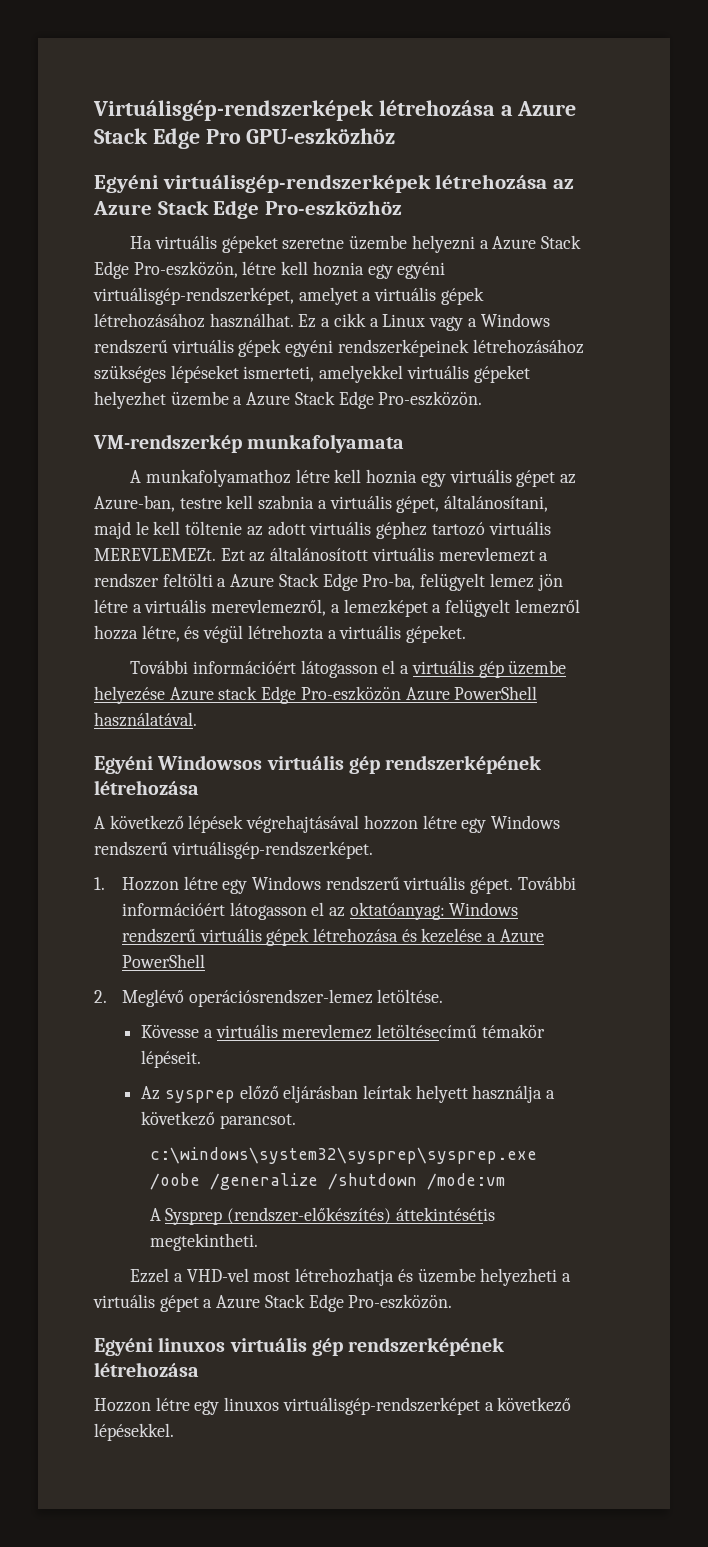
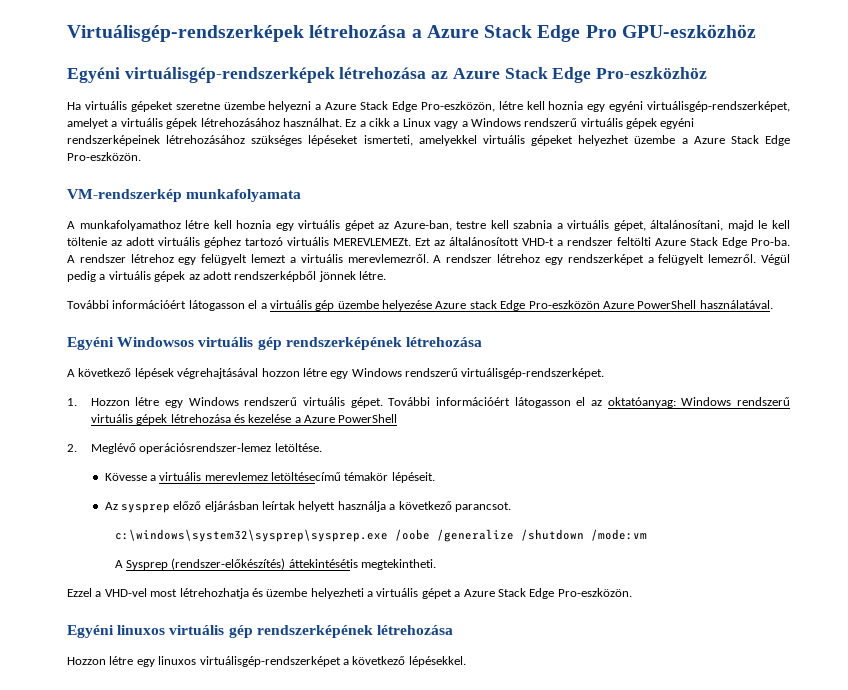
[371,547,535,562] virtuális merevlemezt -> [522,238,554,246] VHD-t
[217,573,563,591] [94,599,580,617] [94,625,467,643] a Azure Stack Edge Pro-ba, felügyelt lemez jön létre a virtuális merevlemezről, a lemezképet a felügyelt lemezről hozza létre, és végül létrehozta a virtuális gépeket. -> [655,237,790,248] [67,254,791,265] [67,271,386,282] Azure Stack Edge Pro-ba. A rendszer létrehoz egy felügyelt lemezt a virtuális merevlemezről. A rendszer létrehoz egy rendszerképet a felügyelt lemezről. Végül pedig a virtuális gépek az adott rendszerképből jönnek létre.

